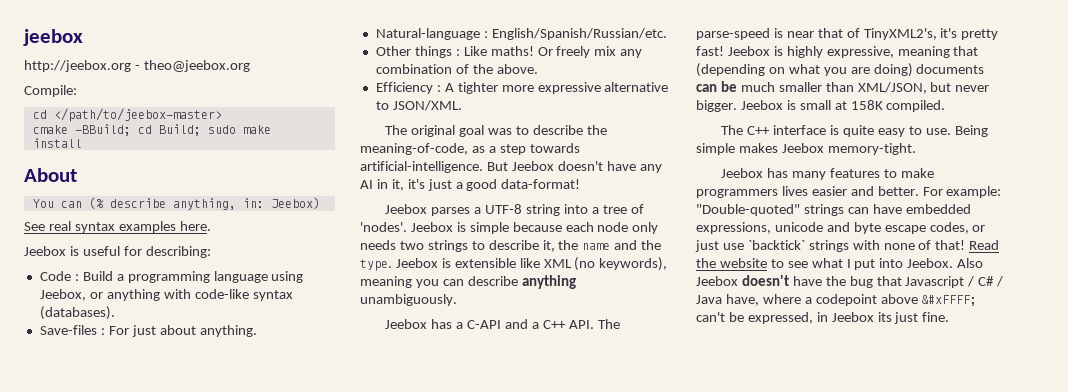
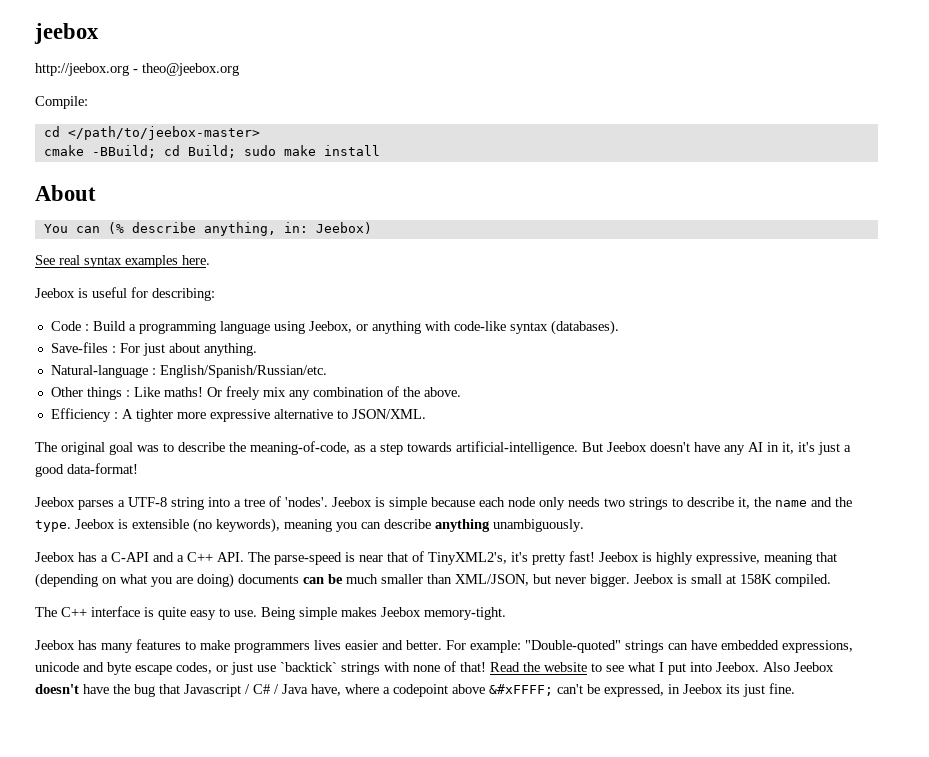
[519,258,572,268] like XML -> (189, 524) none

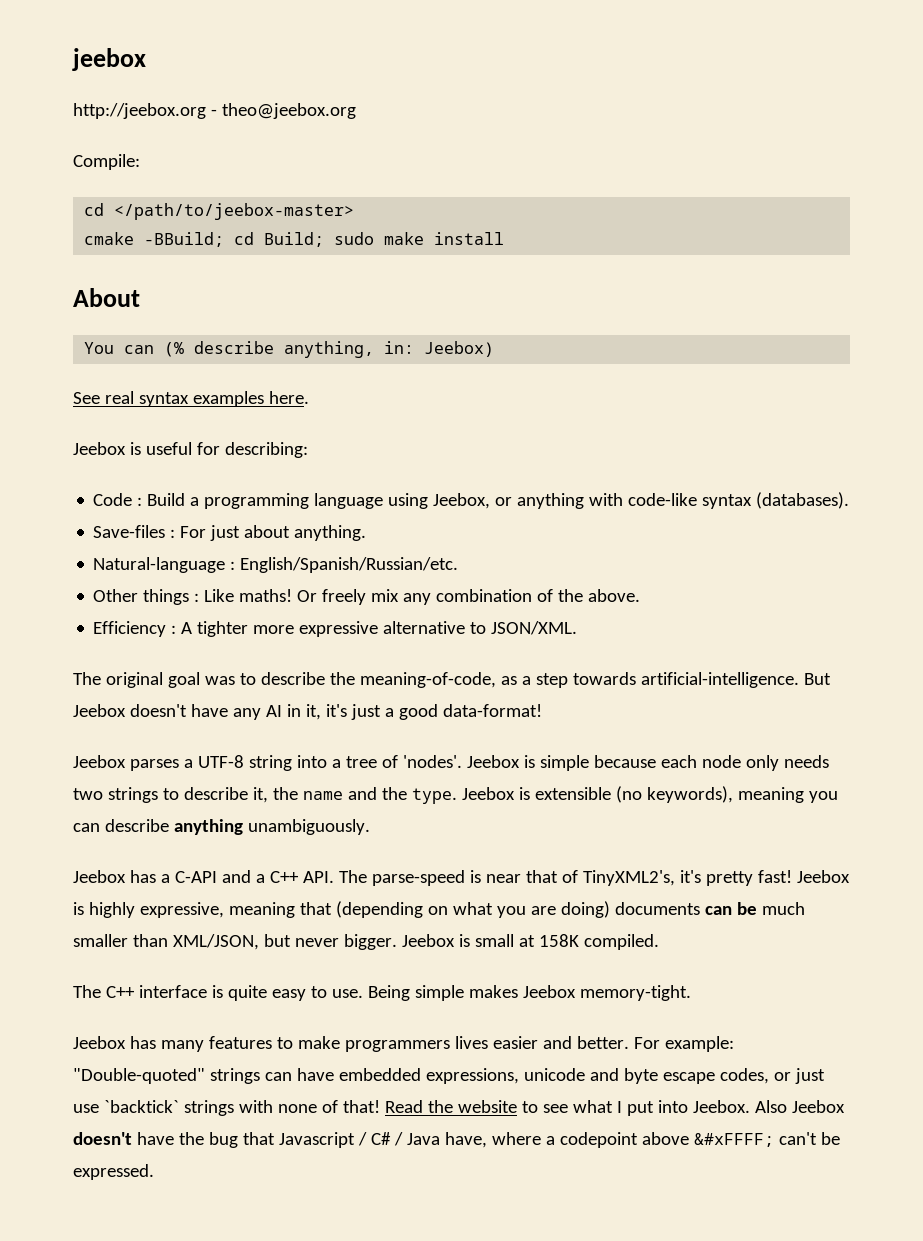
[604,683,795,697] expressed, in Jeebox its just fine. -> [73,1164,154,1180] expressed.

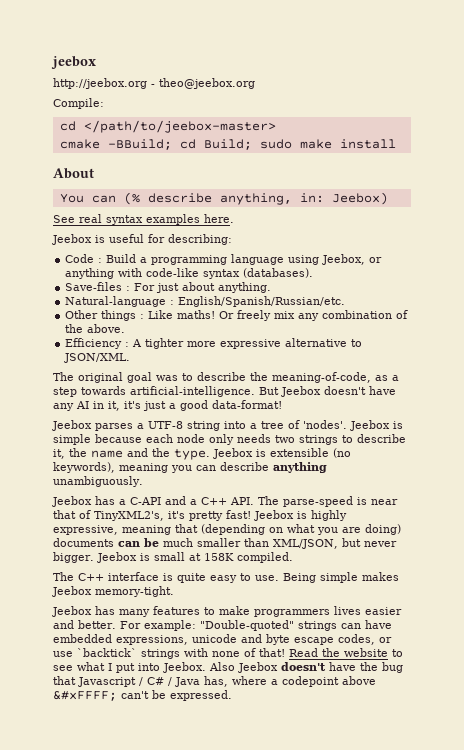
[794,1068,825,1084] just -> (392, 640) none
[444,1132,487,1148] have, -> [204,676,228,687] has,

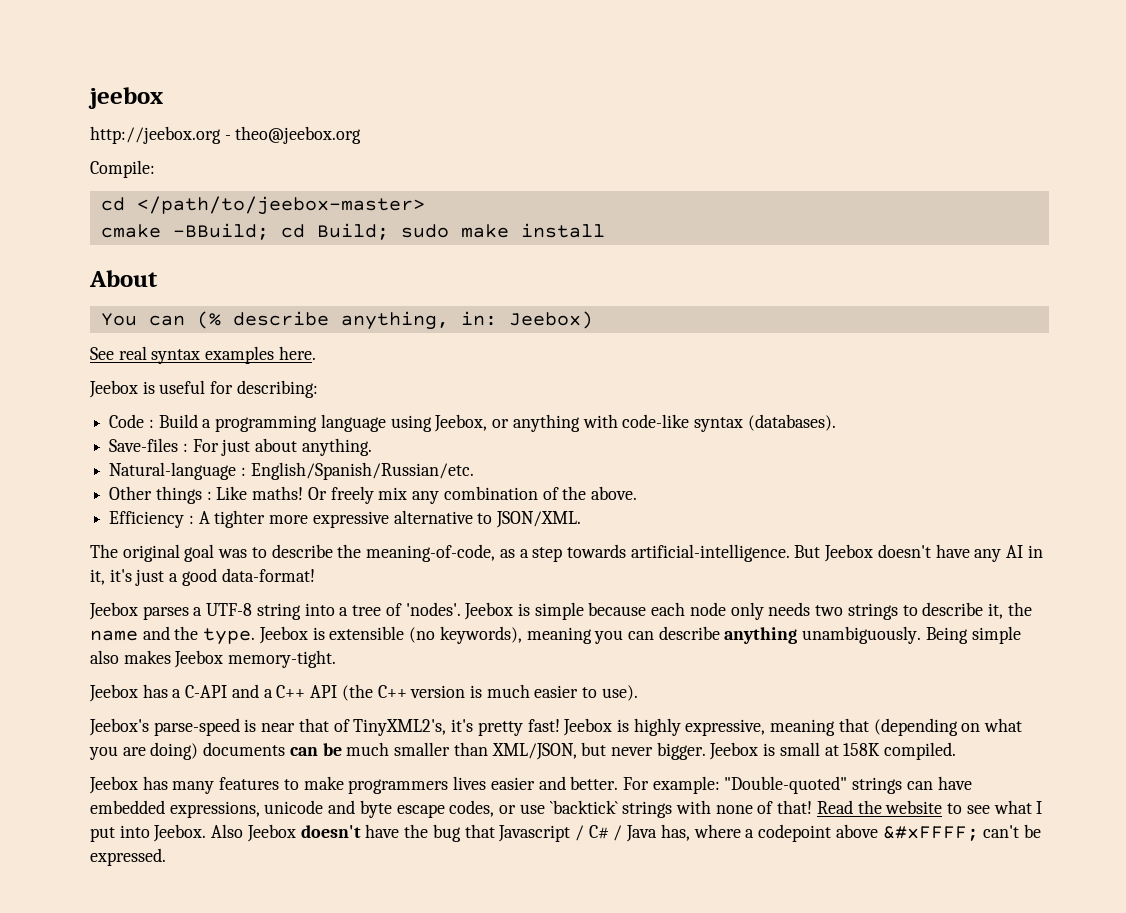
(143, 481) none -> [925,626,1021,644] [90,650,337,668] Being simple also makes Jeebox memory-tight.
[230,496,279,505] API. The -> [310,684,638,701] [89,718,149,736] API (the C++ version is much easier to use). // Jeebox's
[53,572,399,583] [52,586,174,597] // The C++ interface is quite easy to use. Being simple makes Jeebox memory-tight. -> (957, 751) none

